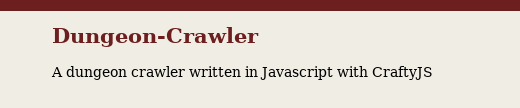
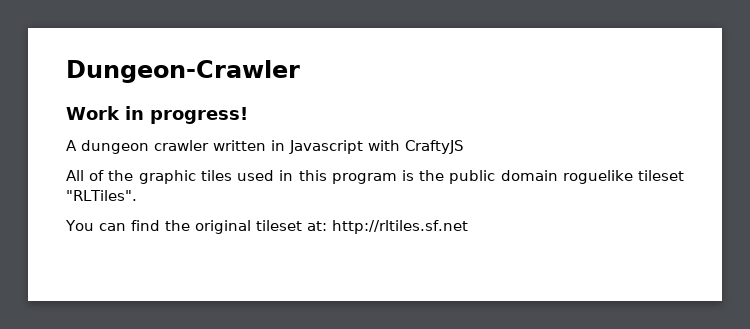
(259, 37) none -> [66,106,248,124] // Work in progress!
(433, 73) none -> [66,170,684,184] [66,190,137,201] [65,220,468,234] // All of the graphic tiles used in this program is the public domain roguelike tileset "RLTiles". // You can find the original tileset at: http://rltiles.sf.net

